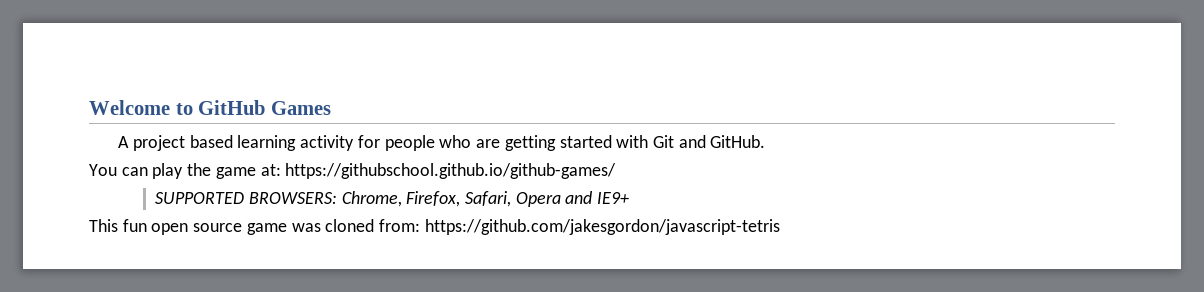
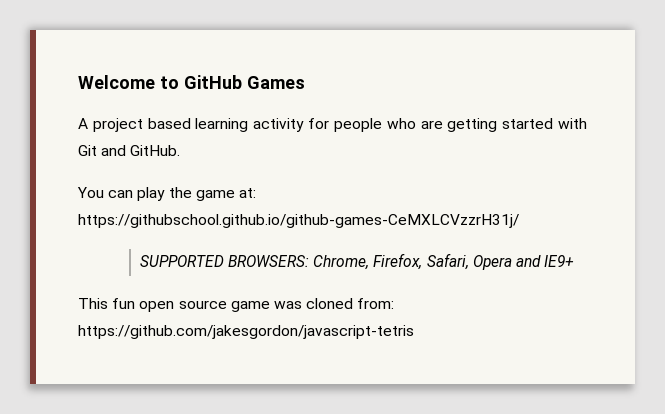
[285,163,617,179] https://githubschool.github.io/github-games/ -> [78,214,519,228] https://githubschool.github.io/github-games-CeMXLCVzzrH31j/

